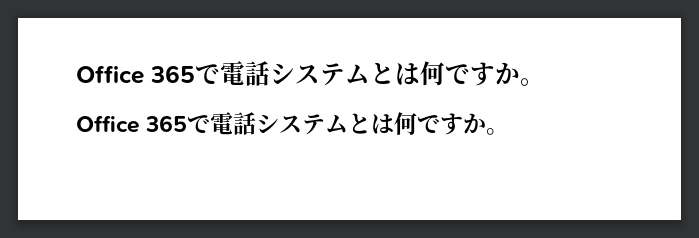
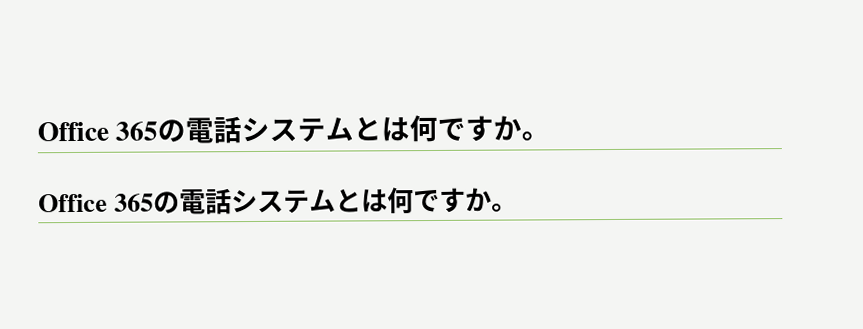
[76,64,220,84] Office 365で -> [37,119,187,143] Office 365の
[187,115,211,133] で -> [153,191,181,214] の

